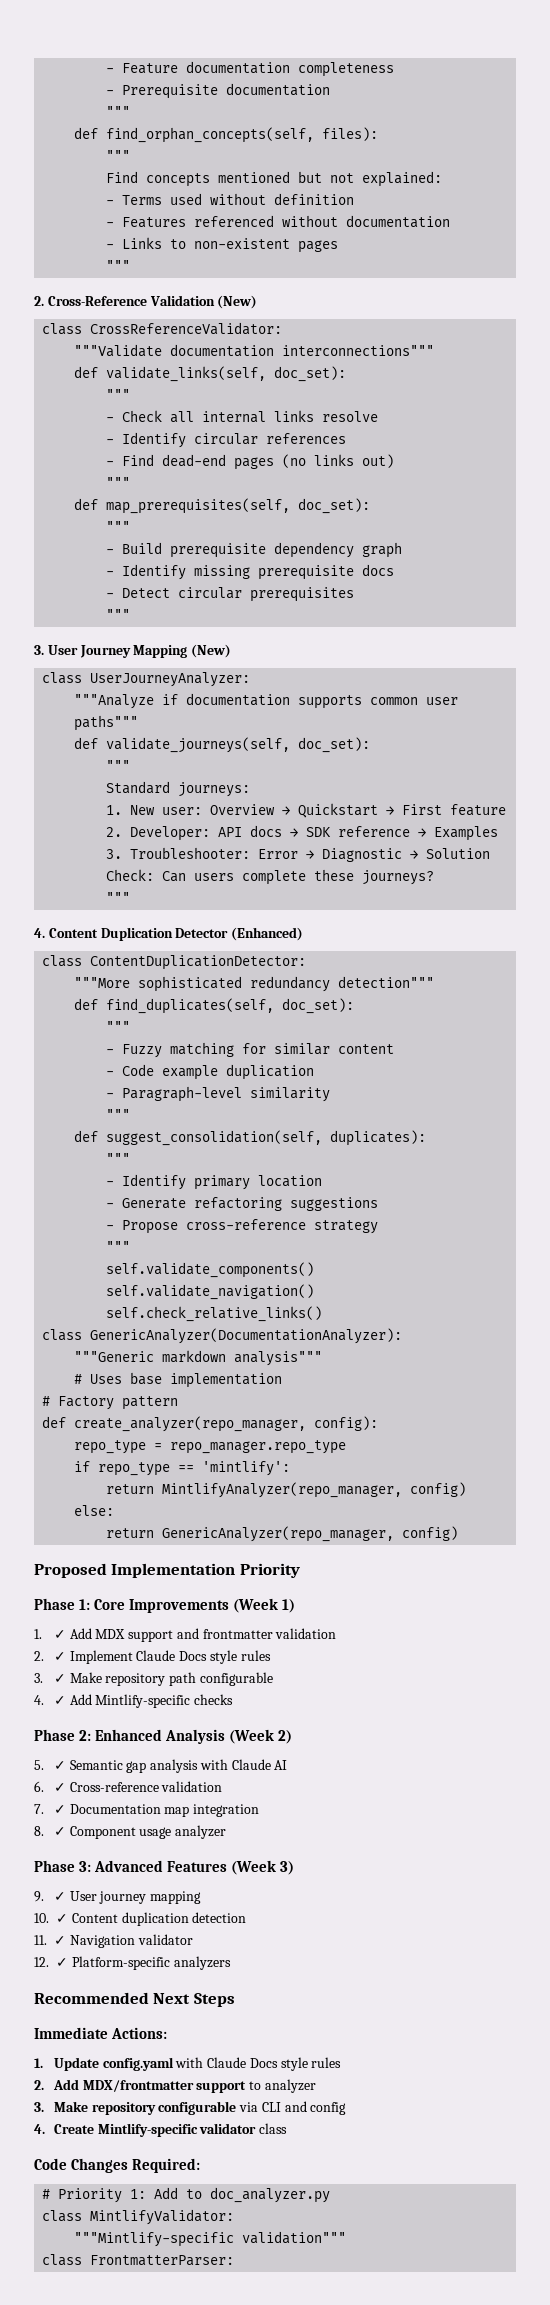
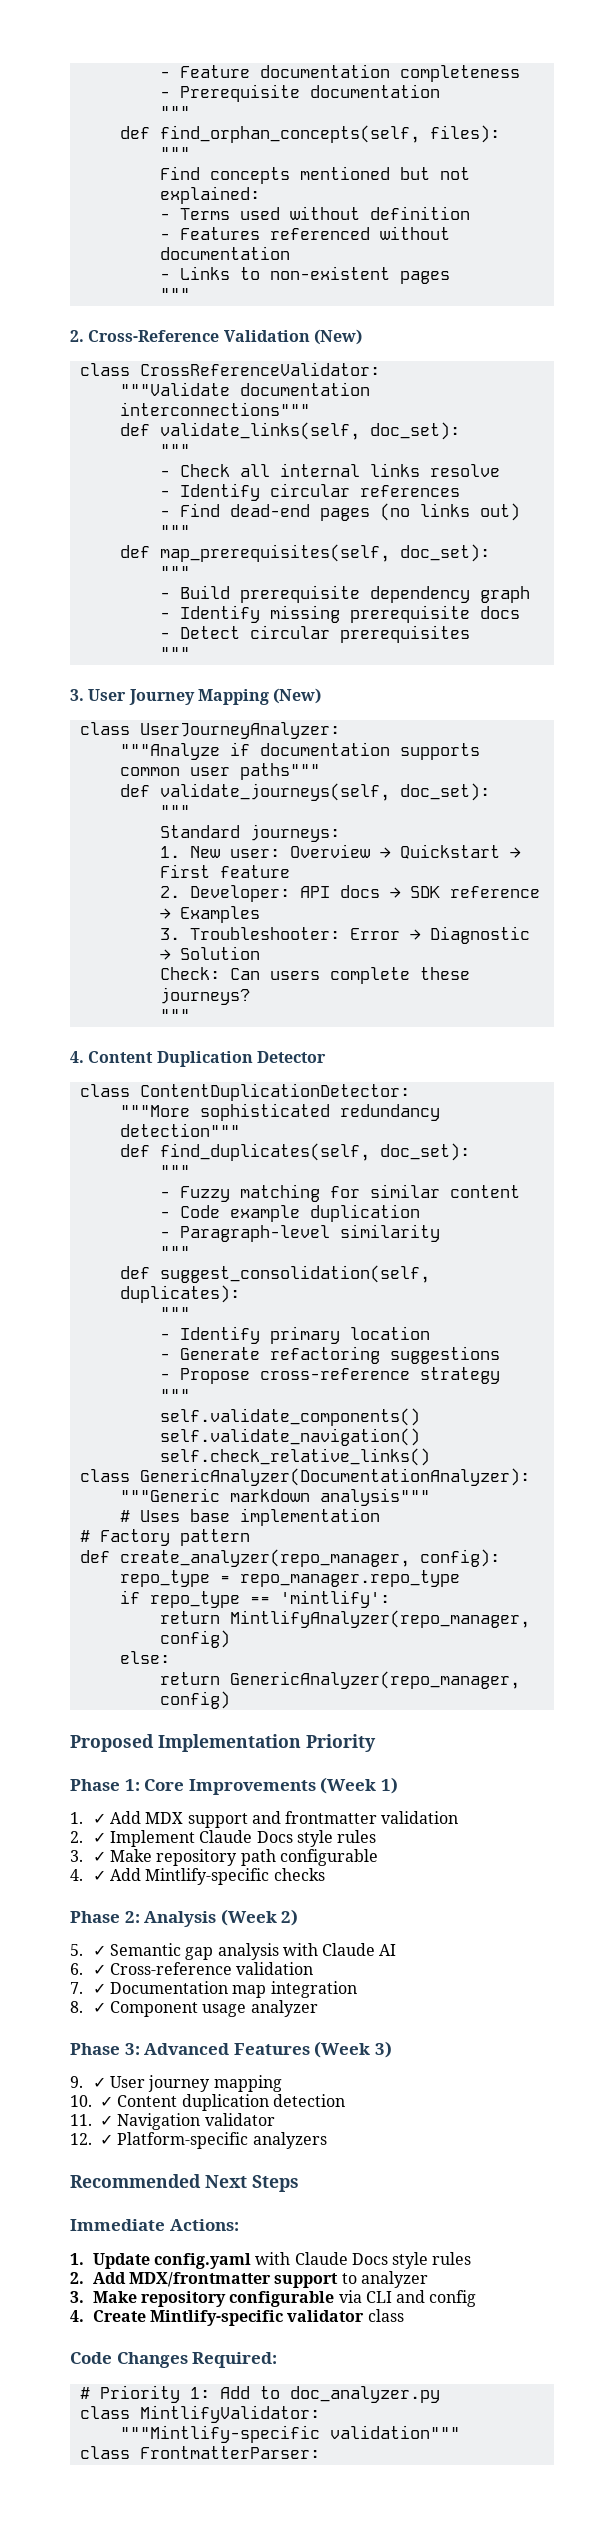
[231,927,304,941] (Enhanced) -> (326, 1057) none
[95,1729,163,1741] Enhanced -> (140, 1917) none

